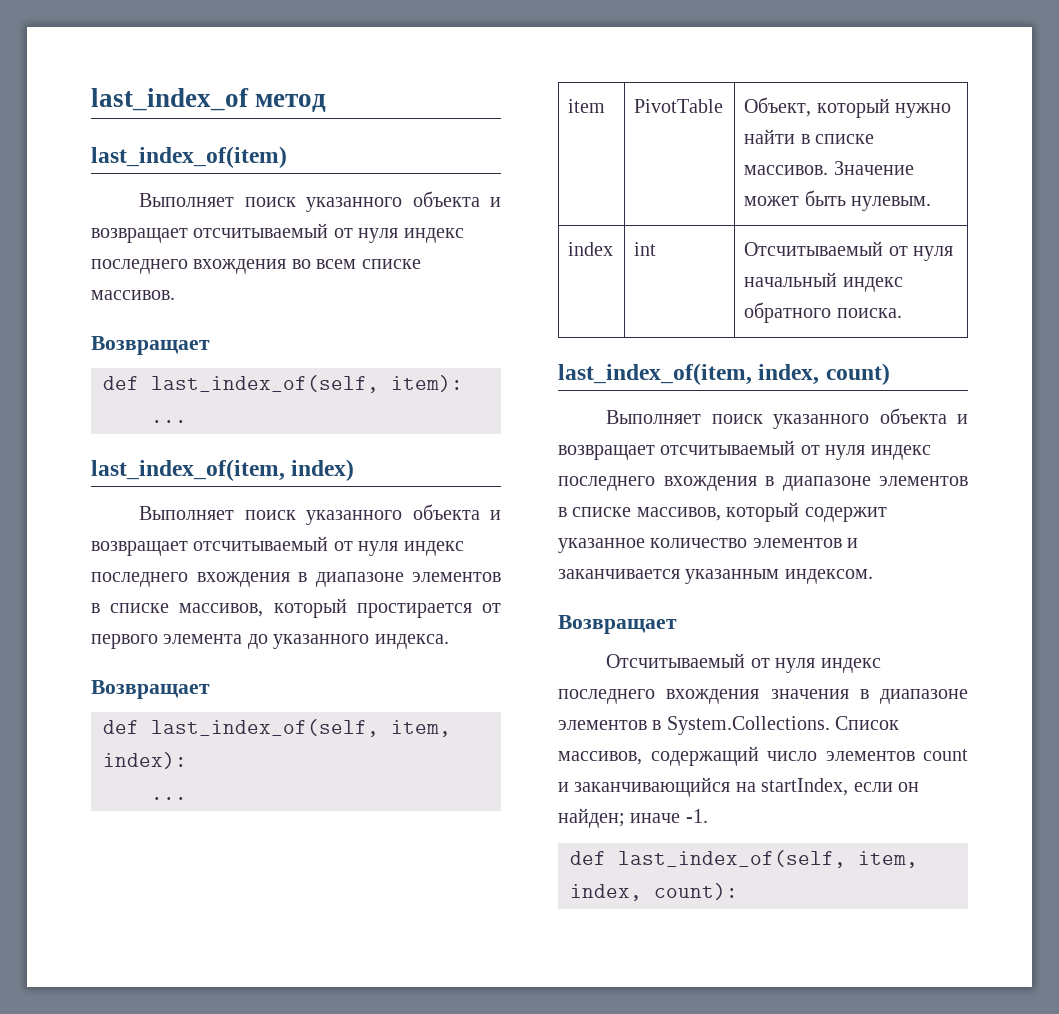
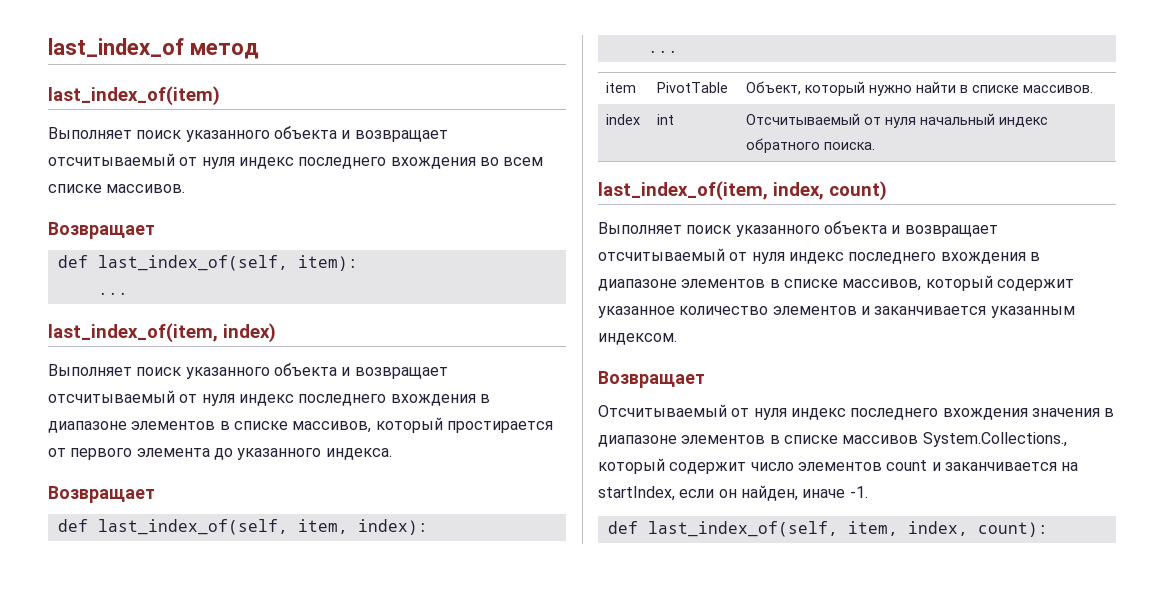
[833,161,914,175] [744,190,931,211] Значение может быть нулевым. -> (1094, 89) none
[666,716,900,735] [558,746,759,766] System.Collections. Список массивов, содержащий -> [783,432,1067,447] [598,458,747,474] списке массивов System.Collections., который содержит
[574,777,731,797] заканчивающийся -> [944,462,1057,471] заканчивается
[558,808,625,828] найден; -> [740,485,798,501] найден,

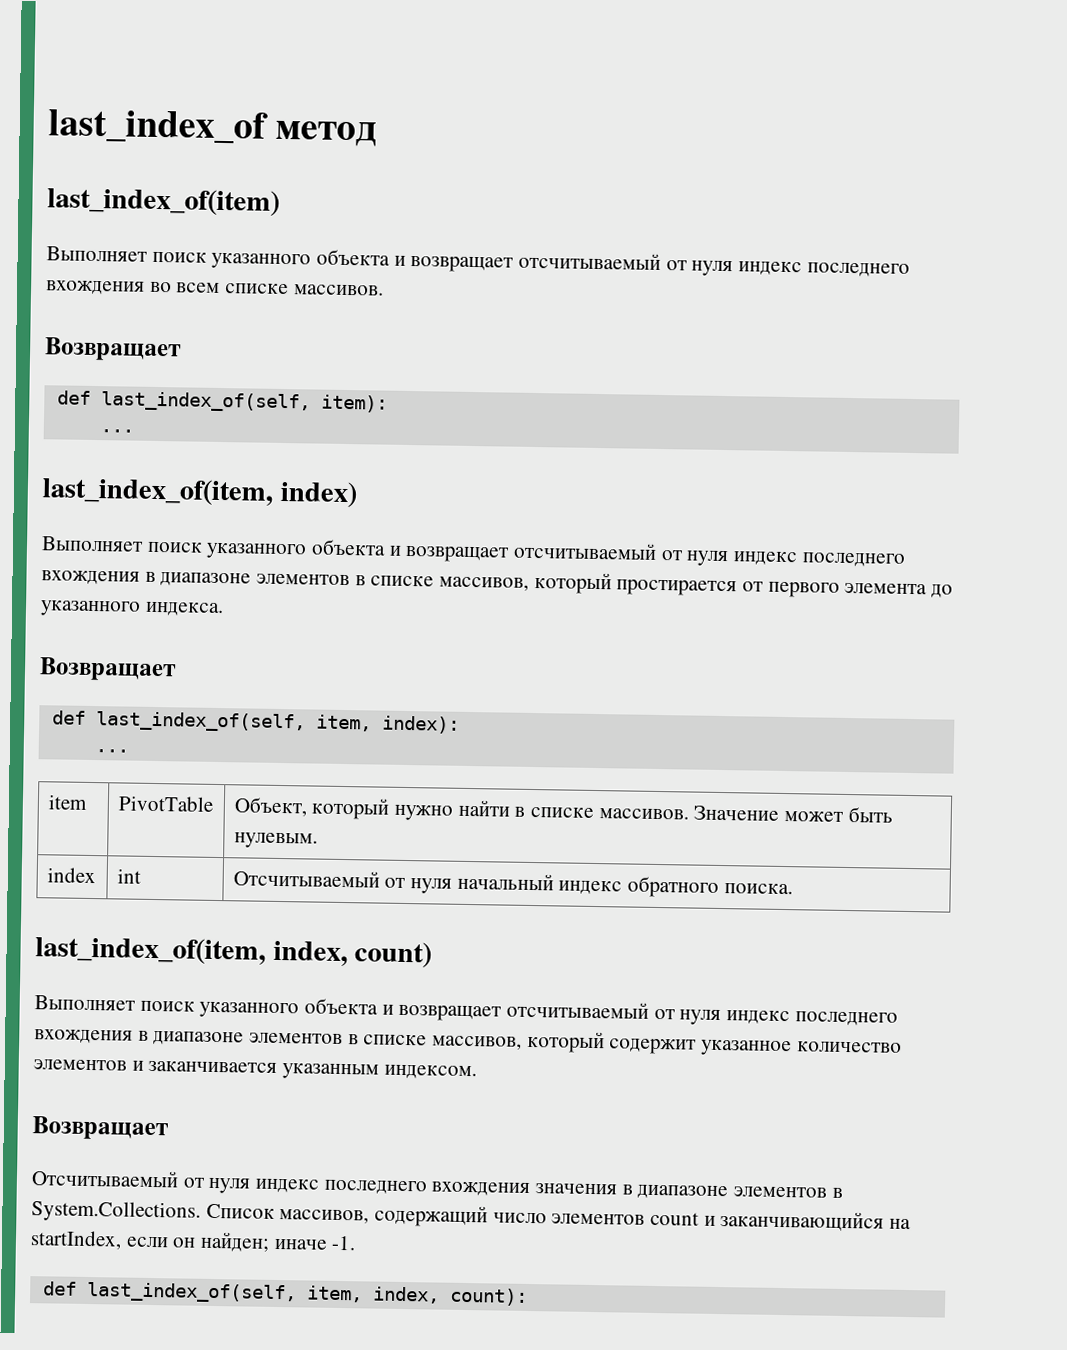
(1094, 89) none -> [693,805,893,823] [233,832,318,849] Значение может быть нулевым.
[783,432,1067,447] [598,458,747,474] списке массивов System.Collections., который содержит -> [31,1200,489,1228] System.Collections. Список массивов, содержащий
[944,462,1057,471] заканчивается -> [720,1210,885,1232] заканчивающийся
[740,485,798,501] найден, -> [200,1231,271,1252] найден;

